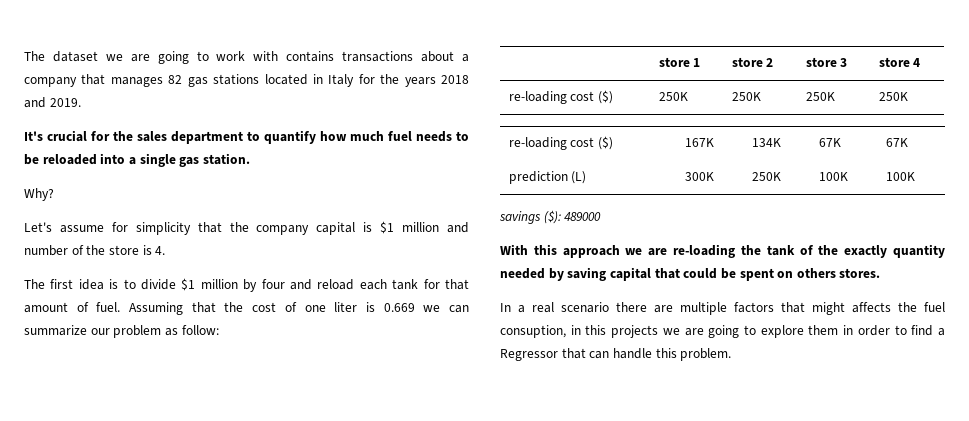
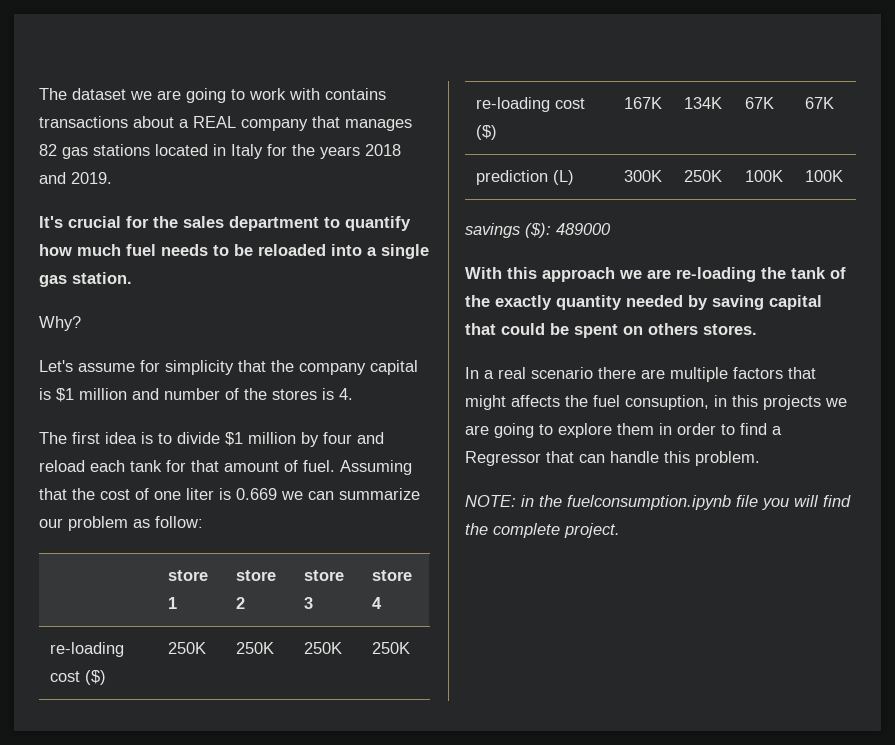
(470, 58) none -> [193,116,236,128] REAL
[108,245,139,255] store -> [272,389,317,400] stores
(732, 354) none -> [465,495,851,510] [465,523,620,538] // NOTE: in the fuelconsumption.ipynb file you will find the complete project.

